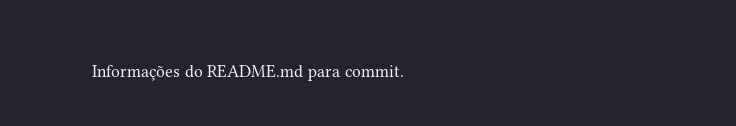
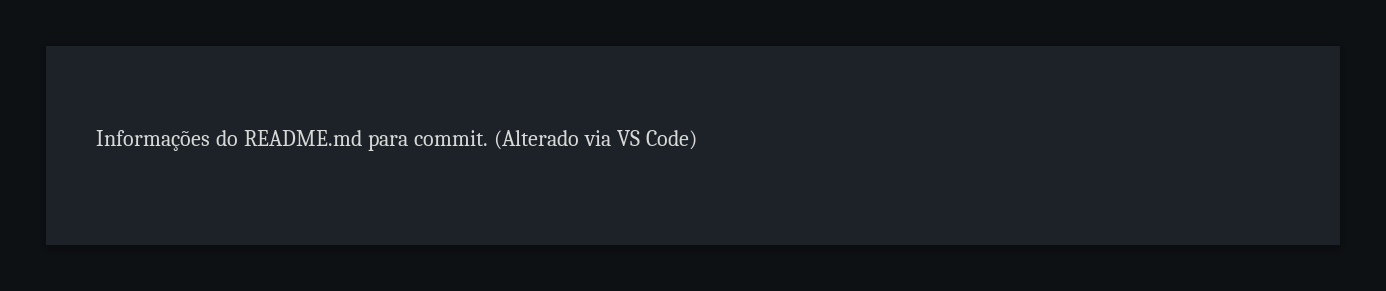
(404, 71) none -> [493,130,697,150] (Alterado via VS Code)

